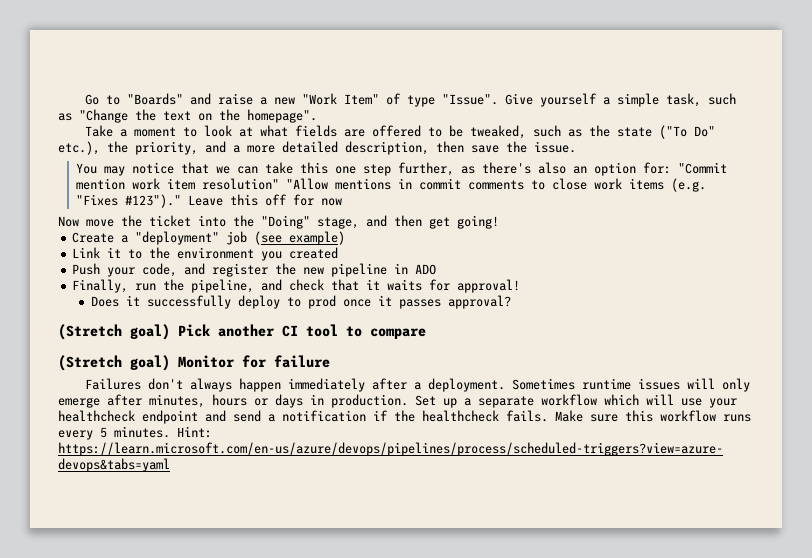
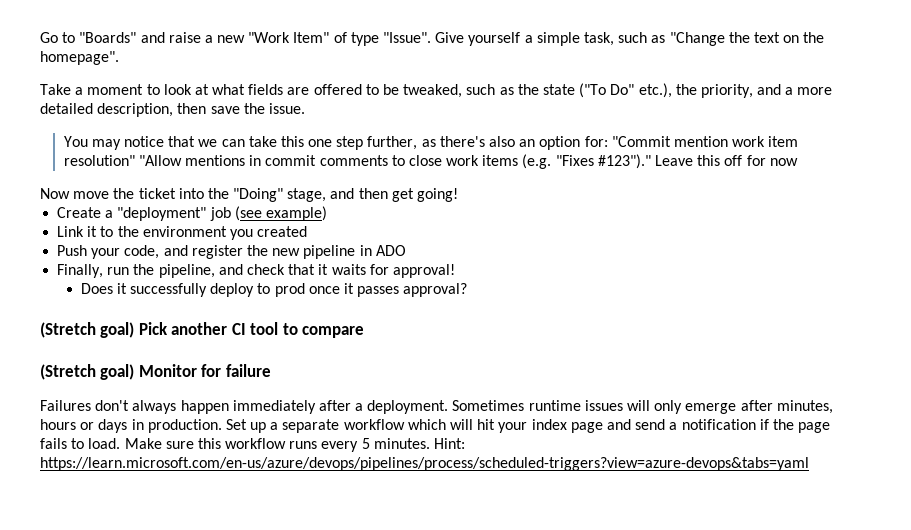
[681,398,737,408] [58,410,198,424] use your healthcheck endpoint -> [477,419,603,433] hit your index page
[422,410,548,422] healthcheck fails. -> [798,422,831,433] [40,438,121,449] page fails to load.

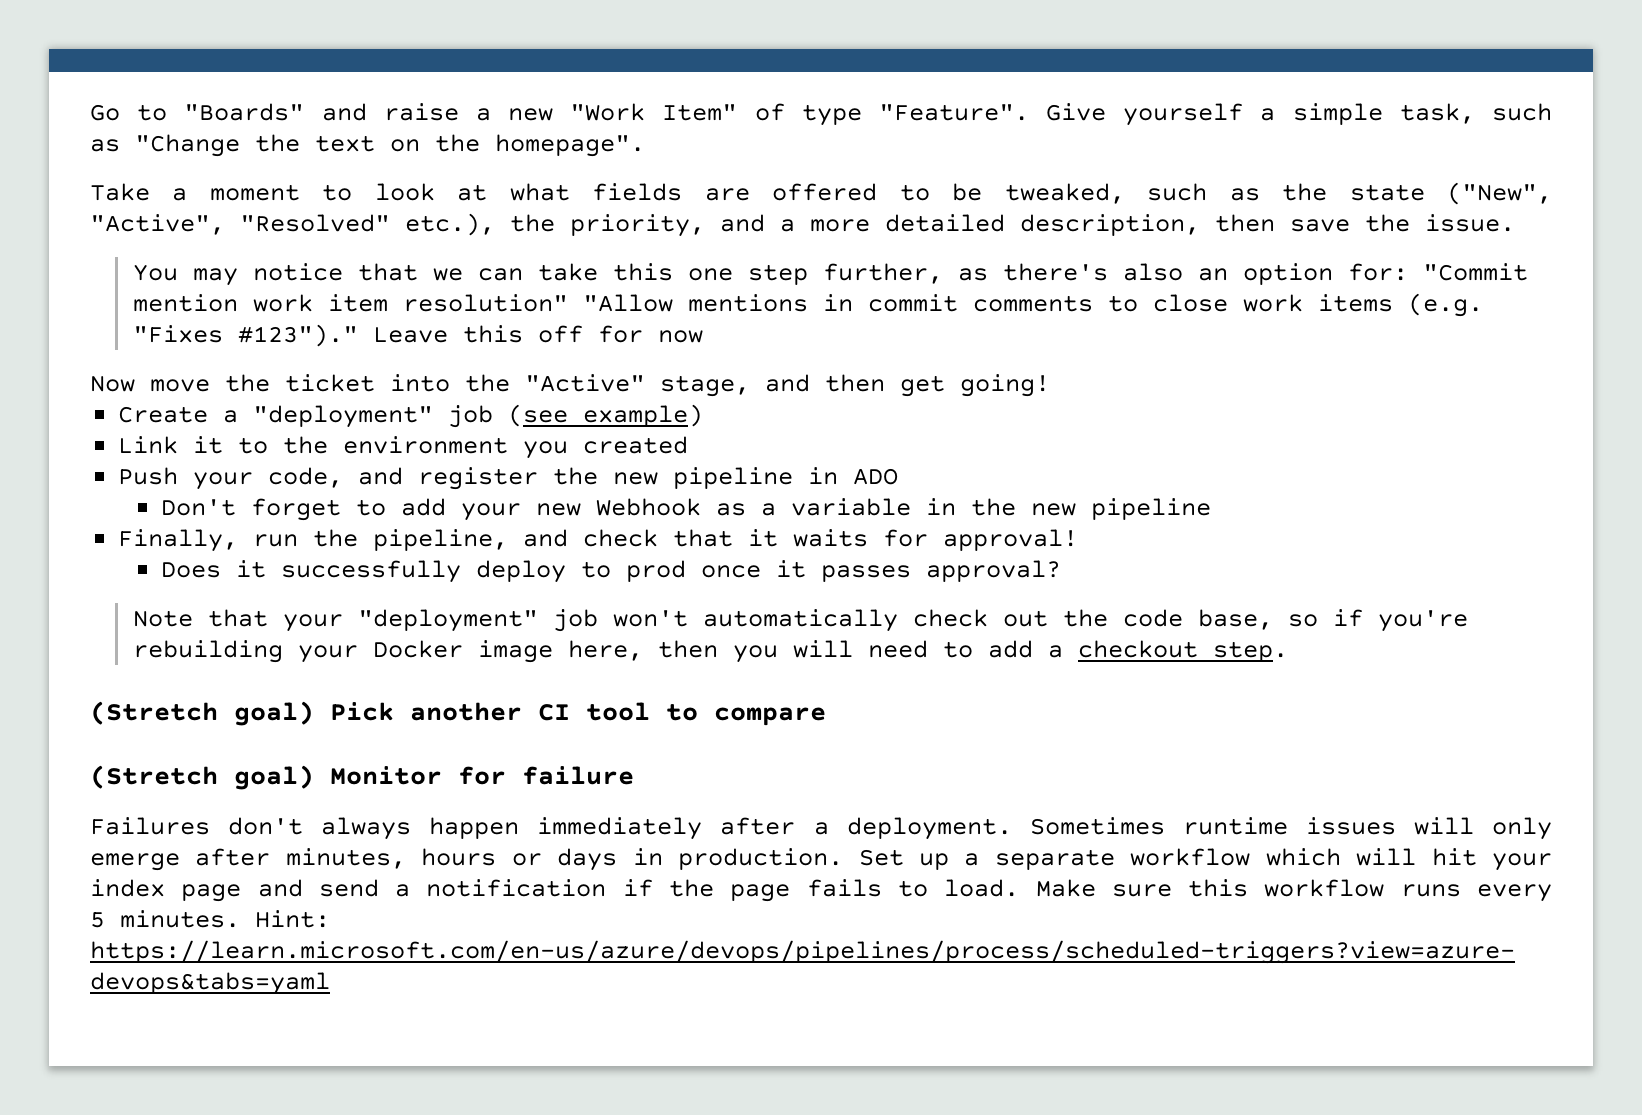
[383,32,432,43] "Issue". -> [878,104,1029,121] "Feature".
[579,83,635,98] ("To Do" -> [1447,182,1553,205] [90,214,390,235] ("New", "Active", "Resolved"
[233,188,284,202] "Doing" -> [525,374,645,392] "Active"
(406, 250) none -> [160,498,1211,521] // Don't forget to add your new Webhook as a variable in the new pipeline
(468, 290) none -> [132,609,1468,632] [132,640,1288,663] // Note that your "deployment" job won't automatically check out the code base, so if you're rebuilding your Docker image here, then you will need to add a checkout step.

